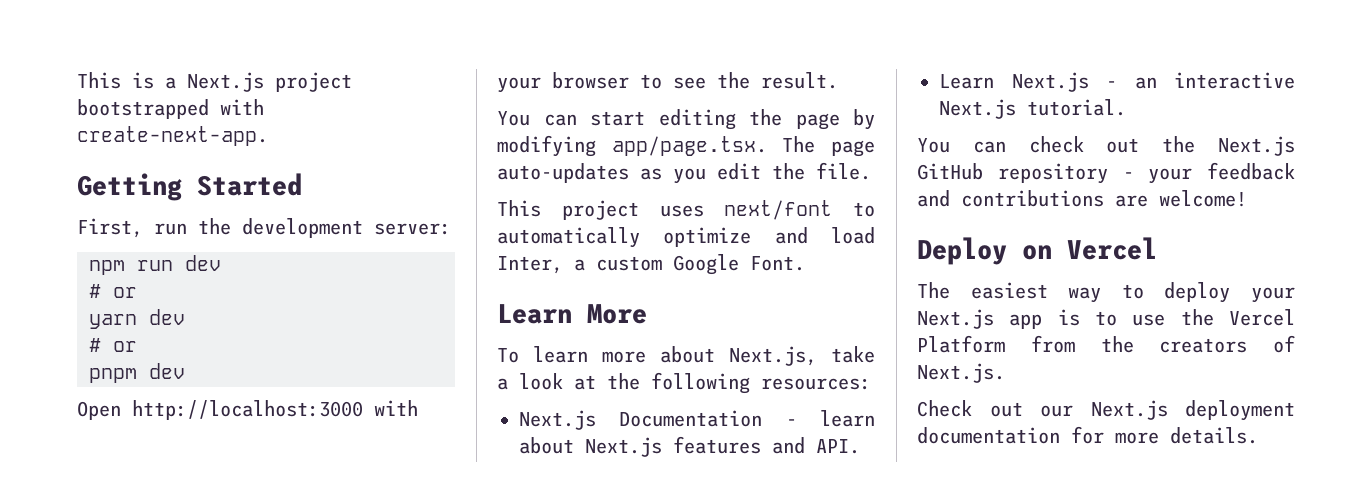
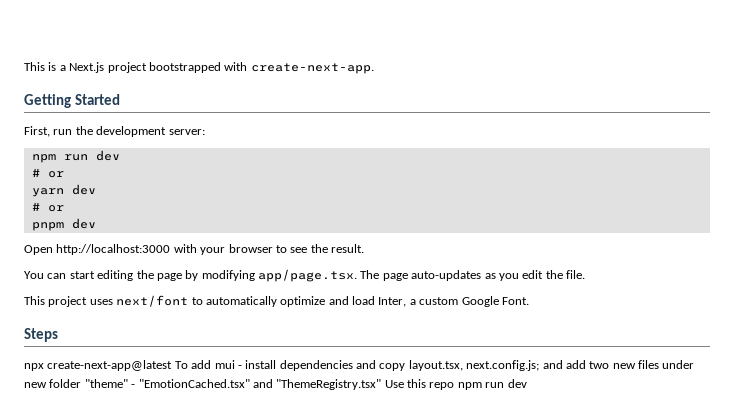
[497,304,647,324] [497,346,875,366] [497,372,871,394] [519,410,875,430] [519,436,860,457] [939,72,1295,92] [939,99,1126,119] [917,136,1295,156] [917,162,1295,184] [917,190,1247,207] [917,237,1157,265] [917,282,1295,303] [917,309,1295,329] [917,335,1295,353] [917,363,1005,383] [917,400,1295,421] [917,426,1258,444] Learn More // To learn more about Next.js, take a look at the following resources: // Next.js Documentation - learn about Next.js features and API. // Learn Next.js - an interactive Next.js tutorial. // You can check out the Next.js GitHub repository - your feedback and contributions are welcome! // Deploy on Vercel // The easiest way to deploy your Next.js app is to use the Vercel Platform from the creators of Next.js. // Check out our Next.js deployment documentation for more details. -> [24,328,58,342] [24,360,695,371] [24,379,527,390] Steps // npx create-next-app@latest To add mui - install dependencies and copy layout.tsx, next.config.js; and add two new files under new folder "theme" - "EmotionCached.tsx" and "ThemeRegistry.tsx" Use this repo npm run dev

